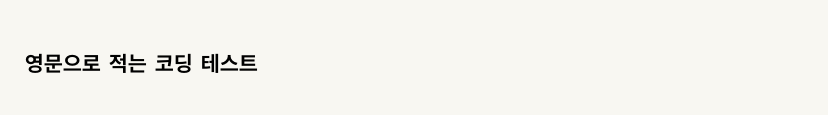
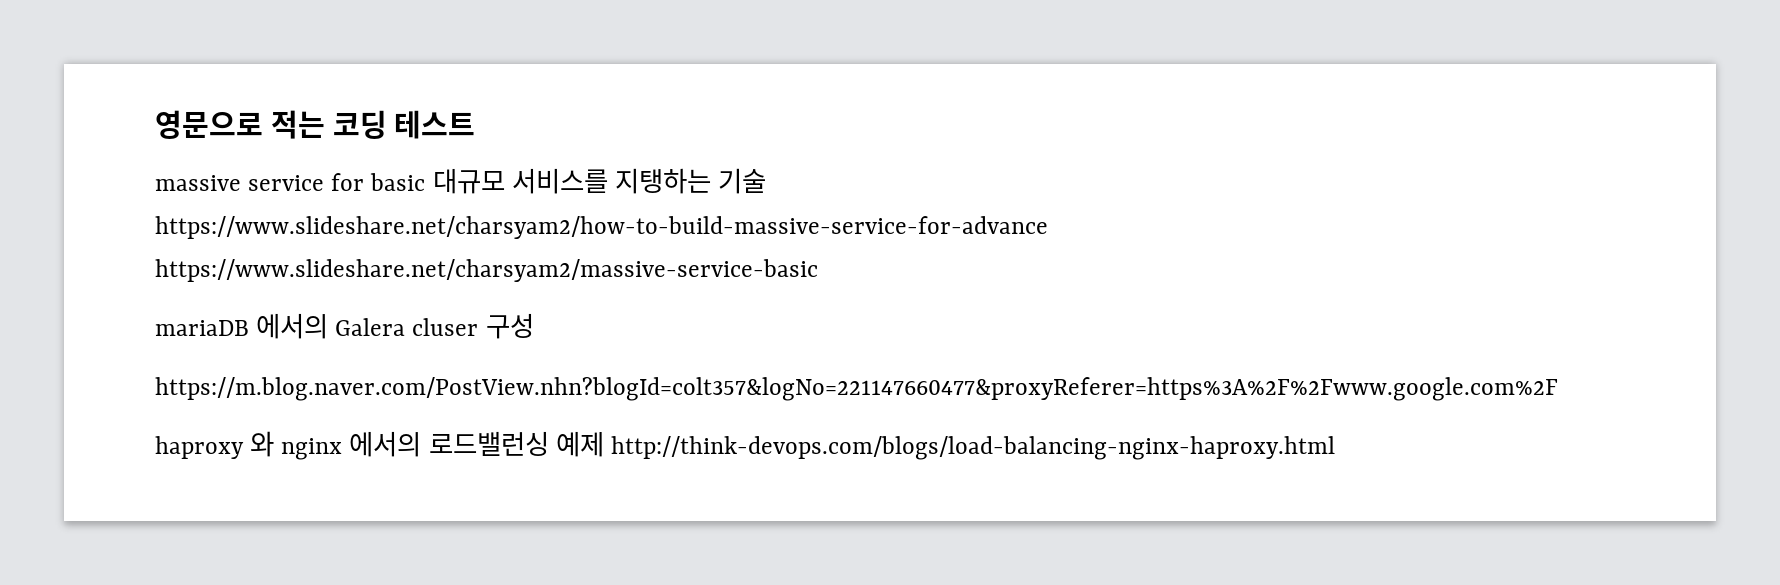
(258, 63) none -> [155,168,767,194] [155,216,1048,239] [155,259,818,282] [155,313,534,339] [155,377,1558,401] [155,431,1335,460] // massive service for basic 대규모 서비스를 지탱하는 기술 https://www.slideshare.net/charsyam2/how-to-build-massive-service-for-advance https://www.slideshare.net/charsyam2/massive-service-basic // mariaDB 에서의 Galera cluser 구성 // https://m.blog.naver.com/PostView.nhn?blogId=colt357&logNo=221147660477&proxyReferer=https%3A%2F%2Fwww.google.com%2F // haproxy 와 nginx 에서의 로드밸런싱 예제 http://think-devops.com/blogs/load-balancing-nginx-haproxy.html

